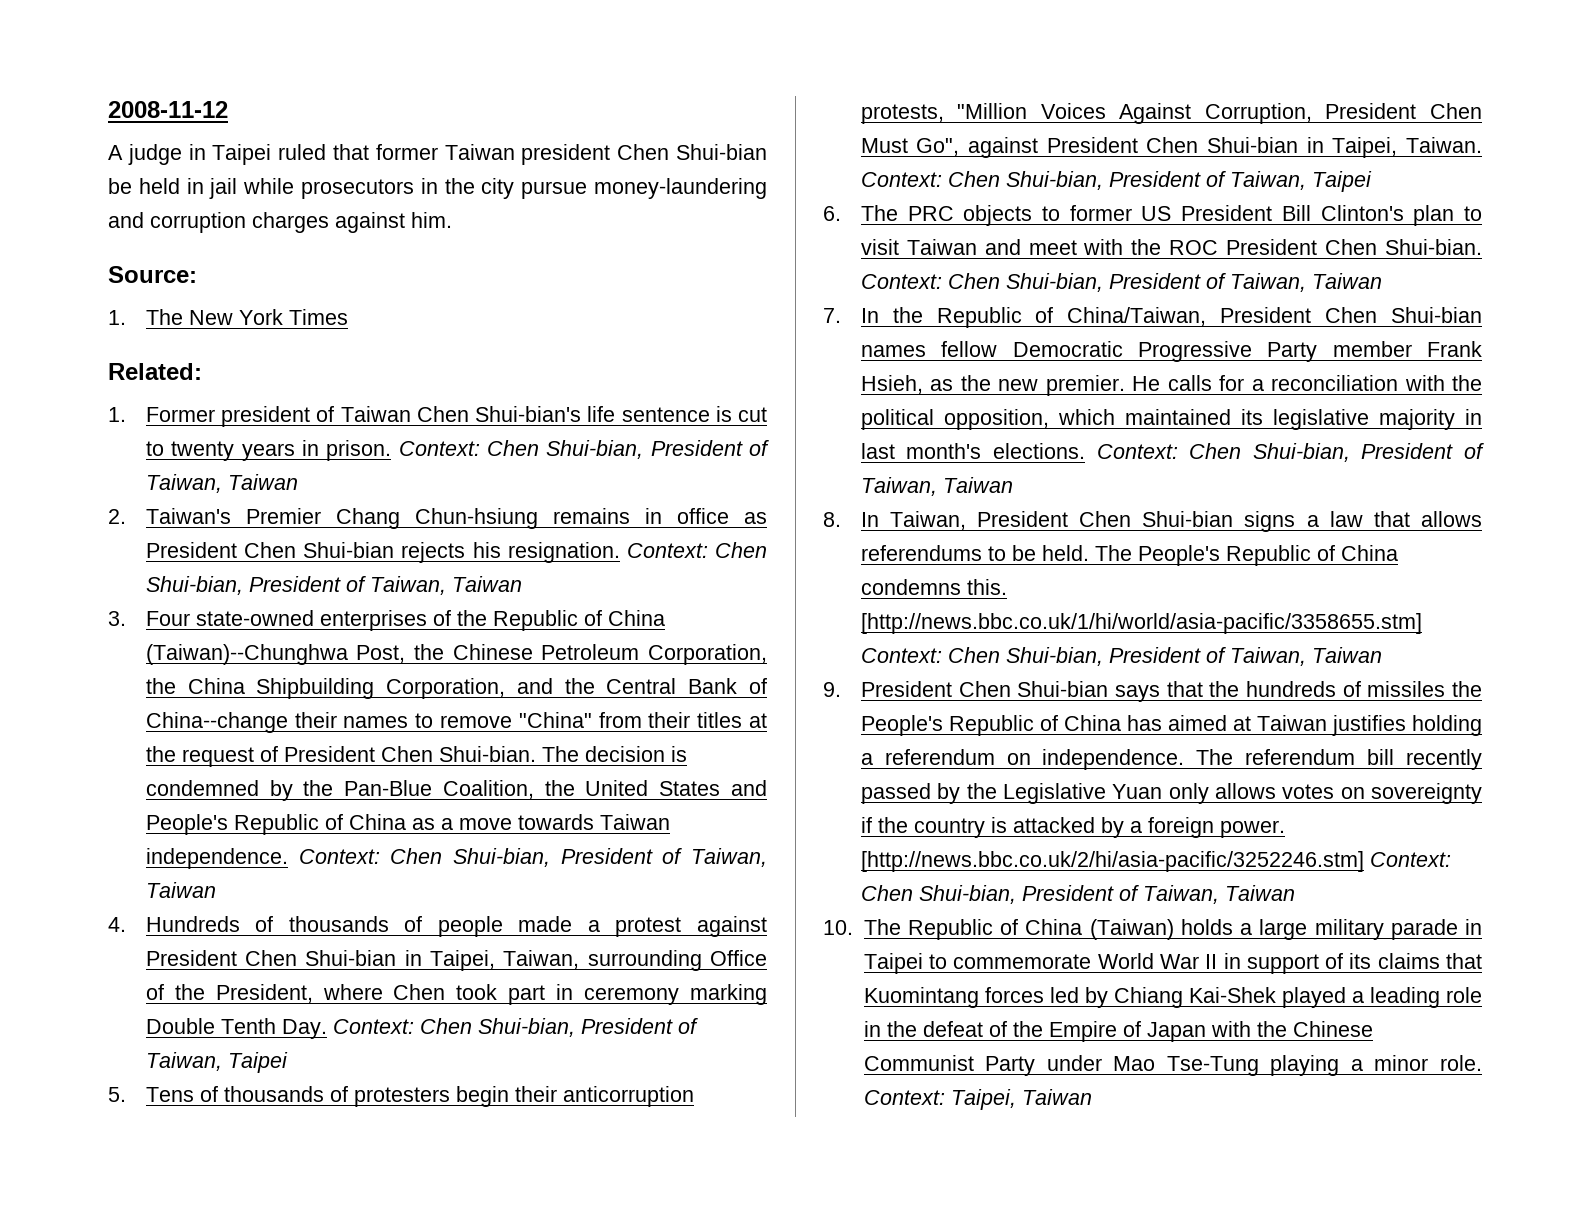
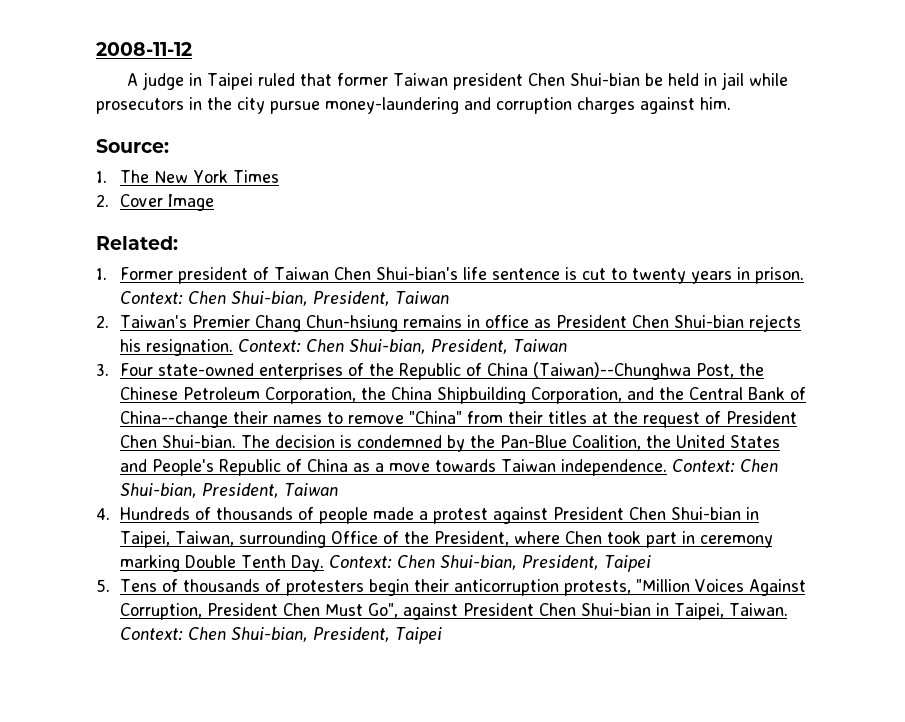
(348, 317) none -> [96,194,214,211] // 2. Cover Image
[650,440,769,456] [145,474,222,493] President of Taiwan, -> [312,291,390,306] President,
[248,576,446,595] President of Taiwan, -> [430,339,508,354] President,
[560,848,767,867] President of Taiwan, -> [201,483,279,498] President,
[580,1018,698,1034] [145,1052,222,1071] President of Taiwan, -> [521,555,599,570] President,
[1108,171,1372,192] [823,205,1482,226] [860,239,1482,255] [860,273,1382,292] [823,307,1482,328] [860,341,1482,362] [860,375,1482,396] [860,409,1482,430] [860,443,1484,462] [860,477,1013,496] [823,511,1482,532] [860,545,1398,566] [860,579,1007,595] [860,613,1422,634] [860,647,1382,666] [823,681,1482,702] [860,715,1482,736] [860,749,1482,770] [860,783,1482,804] [860,817,1285,838] [860,851,1451,872] [860,885,1295,904] [823,919,1482,940] [863,953,1482,974] [863,987,1482,1008] [863,1021,1373,1042] [863,1055,1482,1076] [863,1089,1092,1110] President of Taiwan, Taipei // 6. The PRC objects to former US President Bill Clinton's plan to visit Taiwan and meet with the ROC President Chen Shui-bian. Context: Chen Shui-bian, President of Taiwan, Taiwan // 7. In the Republic of China/Taiwan, President Chen Shui-bian names fellow Democratic Progressive Party member Frank Hsieh, as the new premier. He calls for a reconciliation with the political opposition, which maintained its legislative majority in last month's elections. Context: Chen Shui-bian, President of Taiwan, Taiwan // 8. In Taiwan, President Chen Shui-bian signs a law that allows referendums to be held. The People's Republic of China condemns this. [http://news.bbc.co.uk/1/hi/world/asia-pacific/3358655.stm] Context: Chen Shui-bian, President of Taiwan, Taiwan // 9. President Chen Shui-bian says that the hundreds of missiles the People's Republic of China has aimed at Taiwan justifies holding a referendum on independence. The referendum bill recently passed by the Legislative Yuan only allows votes on sovereignty if the country is attacked by a foreign power. [http://news.bbc.co.uk/2/hi/asia-pacific/3252246.stm] Context: Chen Shui-bian, President of Taiwan, Taiwan // 10. The Republic of China (Taiwan) holds a large military parade in Taipei to commemorate World War II in support of its claims that Kuomintang forces led by Chiang Kai-Shek played a leading role in the defeat of the Empire of Japan with the Chinese Communist Party under Mao Tse-Tung playing a minor role. Context: Taipei, Taiwan -> [312,627,442,644] President, Taipei

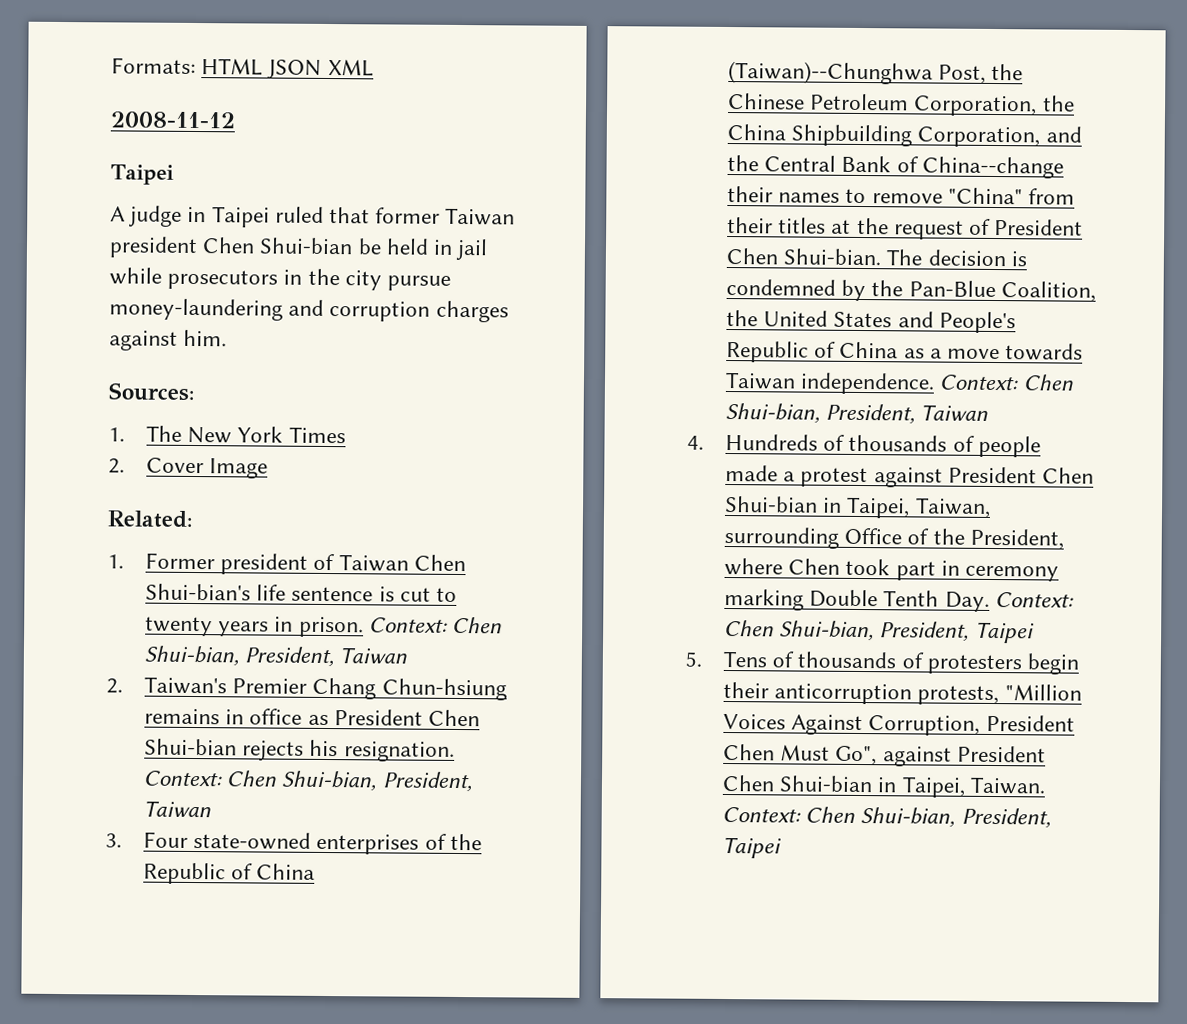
(96, 49) none -> [111,57,374,79] Formats: HTML JSON XML //
(192, 49) none -> [110,164,174,185] // Taipei
[96,139,169,153] Source: -> [108,382,195,402] Sources:

